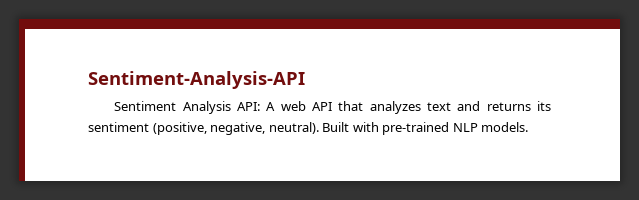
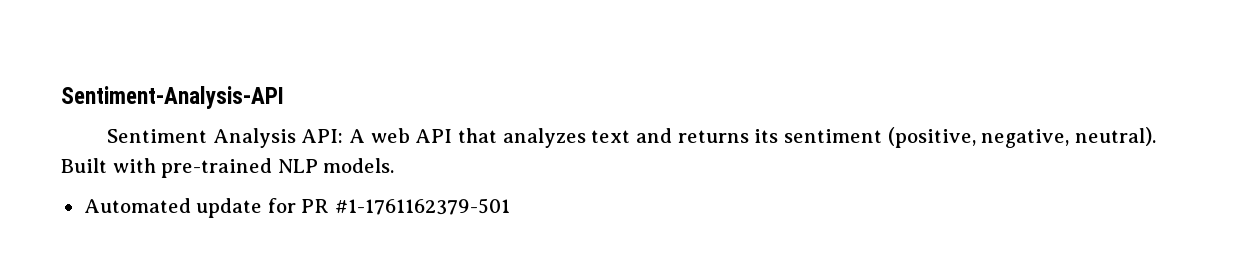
(529, 127) none -> [83,198,510,218] // Automated update for PR #1-1761162379-501

